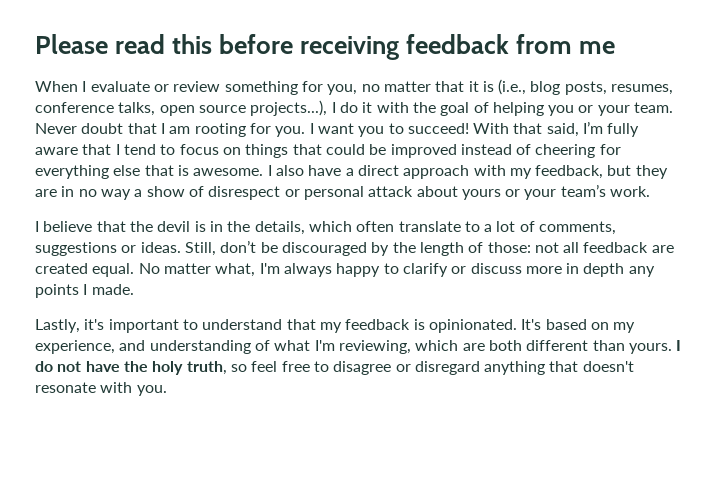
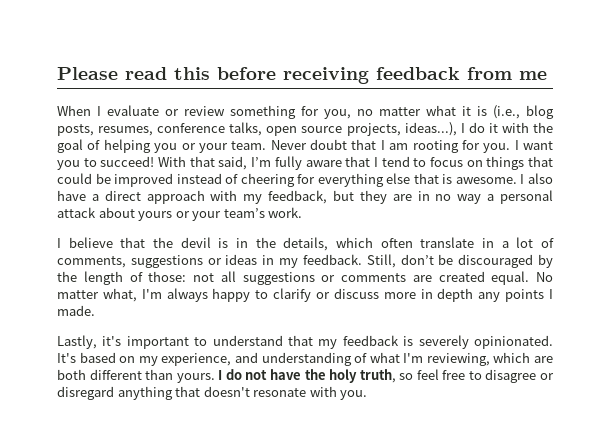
[435,81,465,92] that -> [426,105,456,116] what
[250,100,328,116] projects...), -> [346,122,457,136] projects, ideas...),
[146,186,300,200] show of disrespect or -> (495, 197) none
[464,221,480,232] to -> [482,238,495,248] in
[140,242,181,253] ideas. -> [225,254,362,268] ideas in my feedback.
[583,242,649,253] feedback -> [242,272,406,285] suggestions or comments
(425, 324) none -> [418,335,469,349] severely

